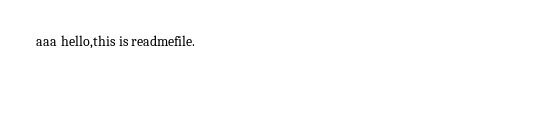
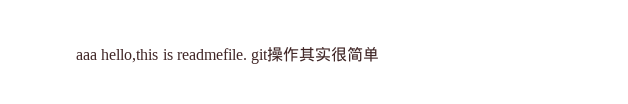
(196, 40) none -> [251,46,380,64] git操作其实很简单

